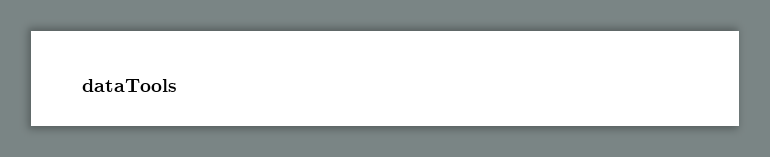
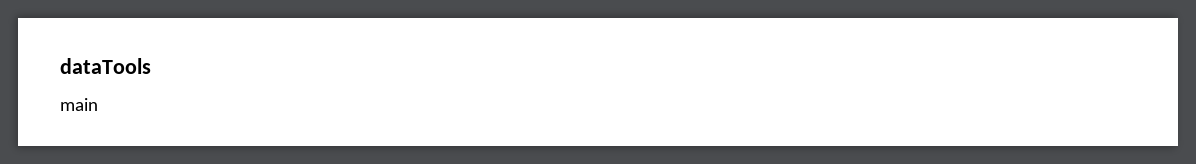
(177, 85) none -> [60,98,98,111] // main

